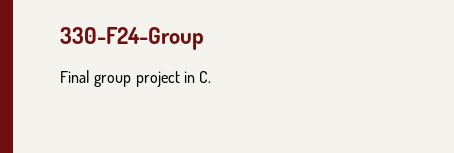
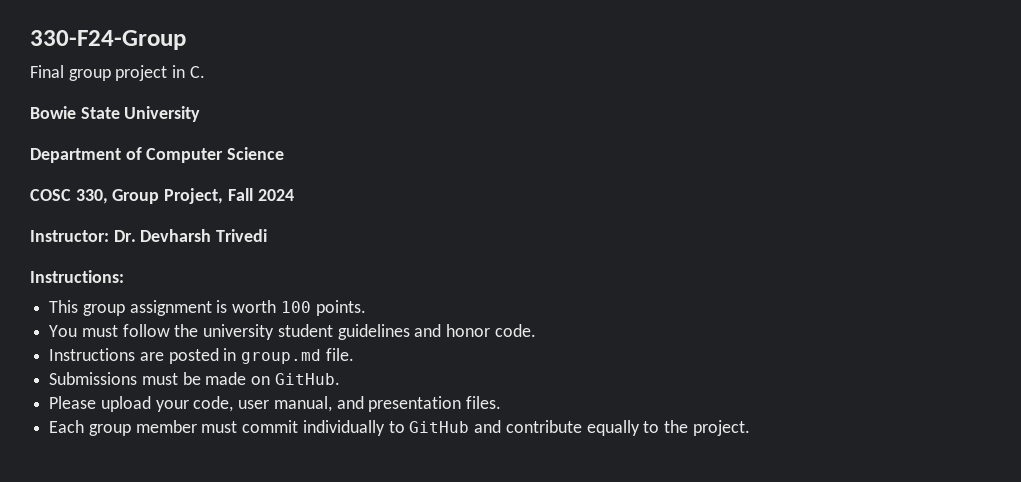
(212, 77) none -> [30,106,201,122] [30,147,285,163] [30,188,294,204] [30,229,268,242] [30,270,124,283] [49,300,366,316] [49,324,536,340] [49,348,354,364] [49,372,340,385] [49,396,502,412] [49,420,750,436] // Bowie State University // Department of Computer Science // COSC 330, Group Project, Fall 2024 // Instructor: Dr. Devharsh Trivedi // Instructions: // This group assignment is worth 100 points. // You must follow the university student guidelines and honor code. // Instructions are posted in group.md file. // Submissions must be made on GitHub. // Please upload your code, user manual, and presentation files. // Each group member must commit individually to GitHub and contribute equally to the project.

